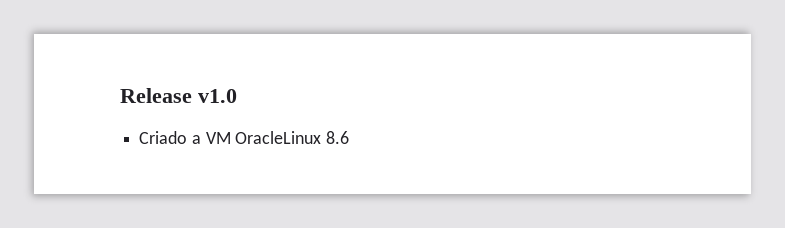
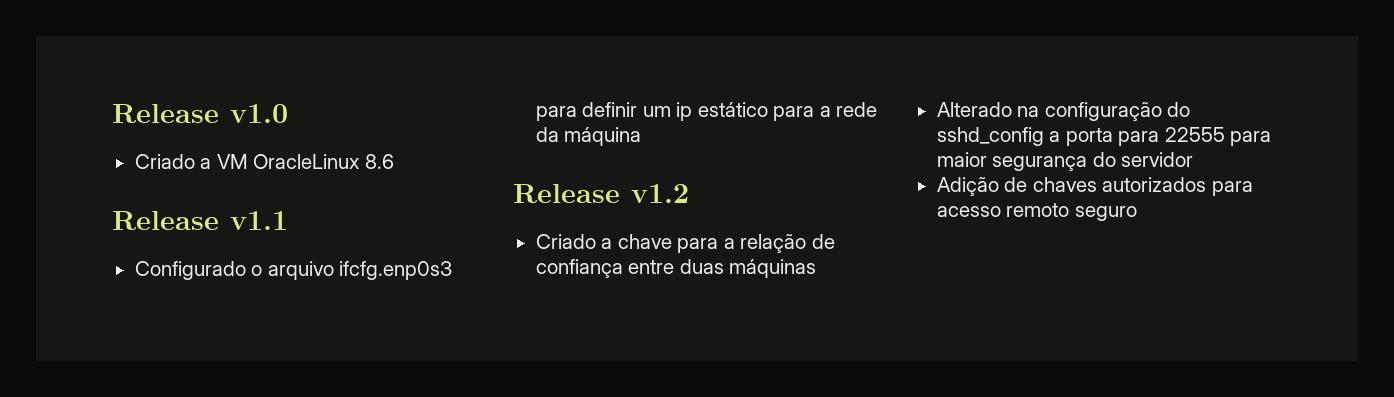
(350, 137) none -> [112,211,288,230] [134,261,453,280] [535,102,878,121] [535,127,642,146] [513,184,689,203] [535,234,835,253] [535,259,817,278] [936,102,1191,121] [936,127,1272,146] [936,152,1194,171] [936,177,1253,196] [936,203,1137,221] // Release v1.1 // Configurado o arquivo ifcfg.enp0s3 para definir um ip estático para a rede da máquina // Release v1.2 // Criado a chave para a relação de confiança entre duas máquinas // Alterado na configuração do sshd_config a porta para 22555 para maior segurança do servidor // Adição de chaves autorizados para acesso remoto seguro

